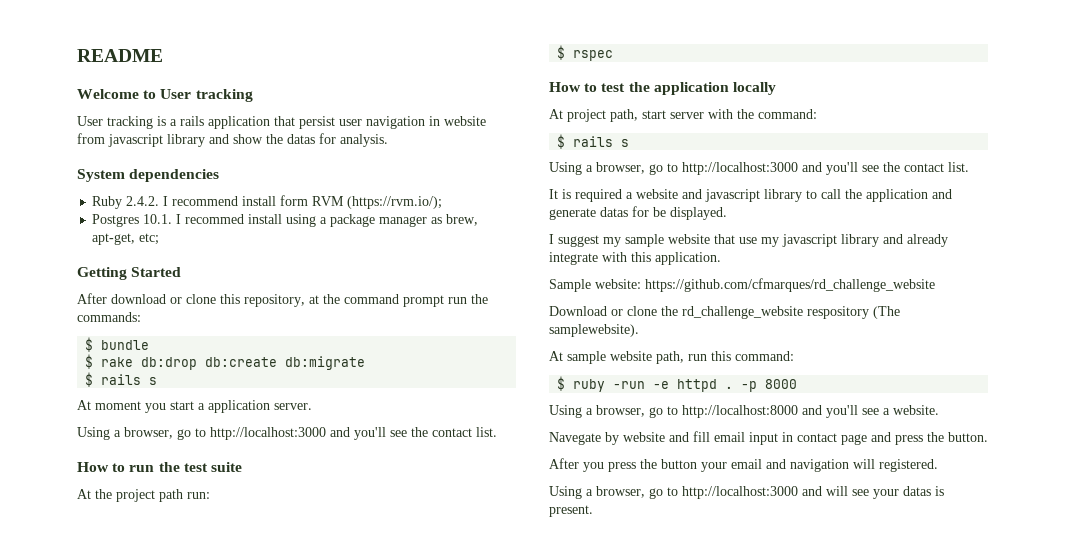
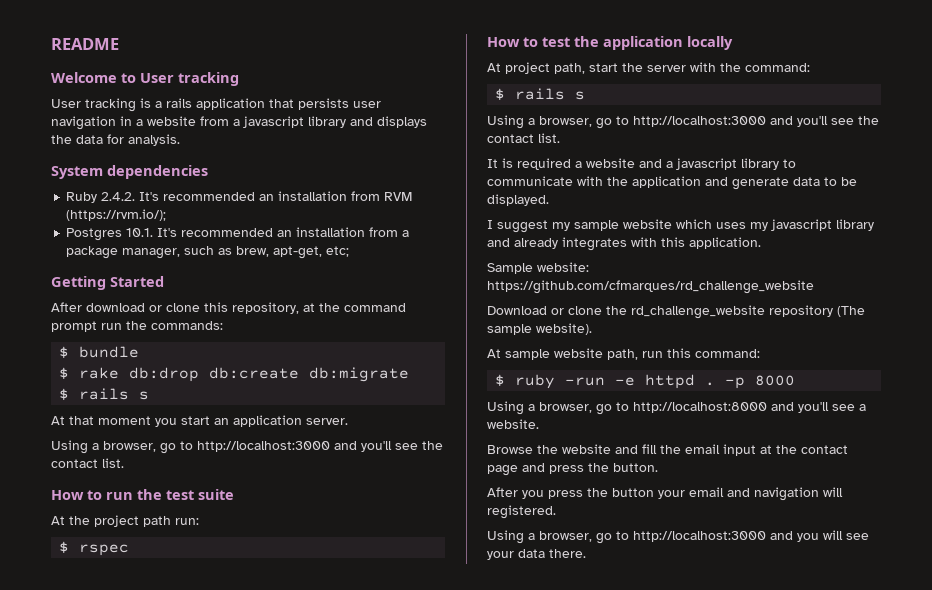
[299,116,335,129] persist -> [298,98,349,110] persists
(440, 121) none -> [136,119,143,126] a
[108,134,315,147] javascript library and show the datas -> [233,116,427,128] [51,135,103,144] a javascript library and displays the data
[163,195,309,206] I recommend install form -> [139,191,381,201] It's recommended an installation from
[176,214,428,227] I recommed install using a package manager -> [157,227,410,237] [66,246,215,259] It's recommended an installation from a package manager, such
(91, 405) none -> [69,416,94,425] that
[198,403,205,410] a -> [214,418,229,425] an
(666, 114) none -> [622,63,643,72] the
(702, 194) none -> [666,161,673,168] a
[821,189,841,199] call -> [487,176,603,186] communicate with
[600,206,649,217] datas for -> [793,177,837,186] data to
[714,234,757,244] that use -> [676,219,746,229] which uses
[549,252,598,265] integrate -> [562,237,627,251] integrates
[807,306,900,319] [549,324,639,337] respository (The samplewebsite). -> [769,305,865,317] [487,323,592,335] repository (The sample website).
[549,432,619,445] Navegate by -> [487,445,558,454] Browse the
(710, 436) none -> [660,445,681,454] the
[782,432,793,442] in -> [760,445,797,454] at the
(822, 491) none -> [797,533,819,542] you
[903,486,944,496] [549,505,593,517] datas is present. -> [518,549,586,558] data there.

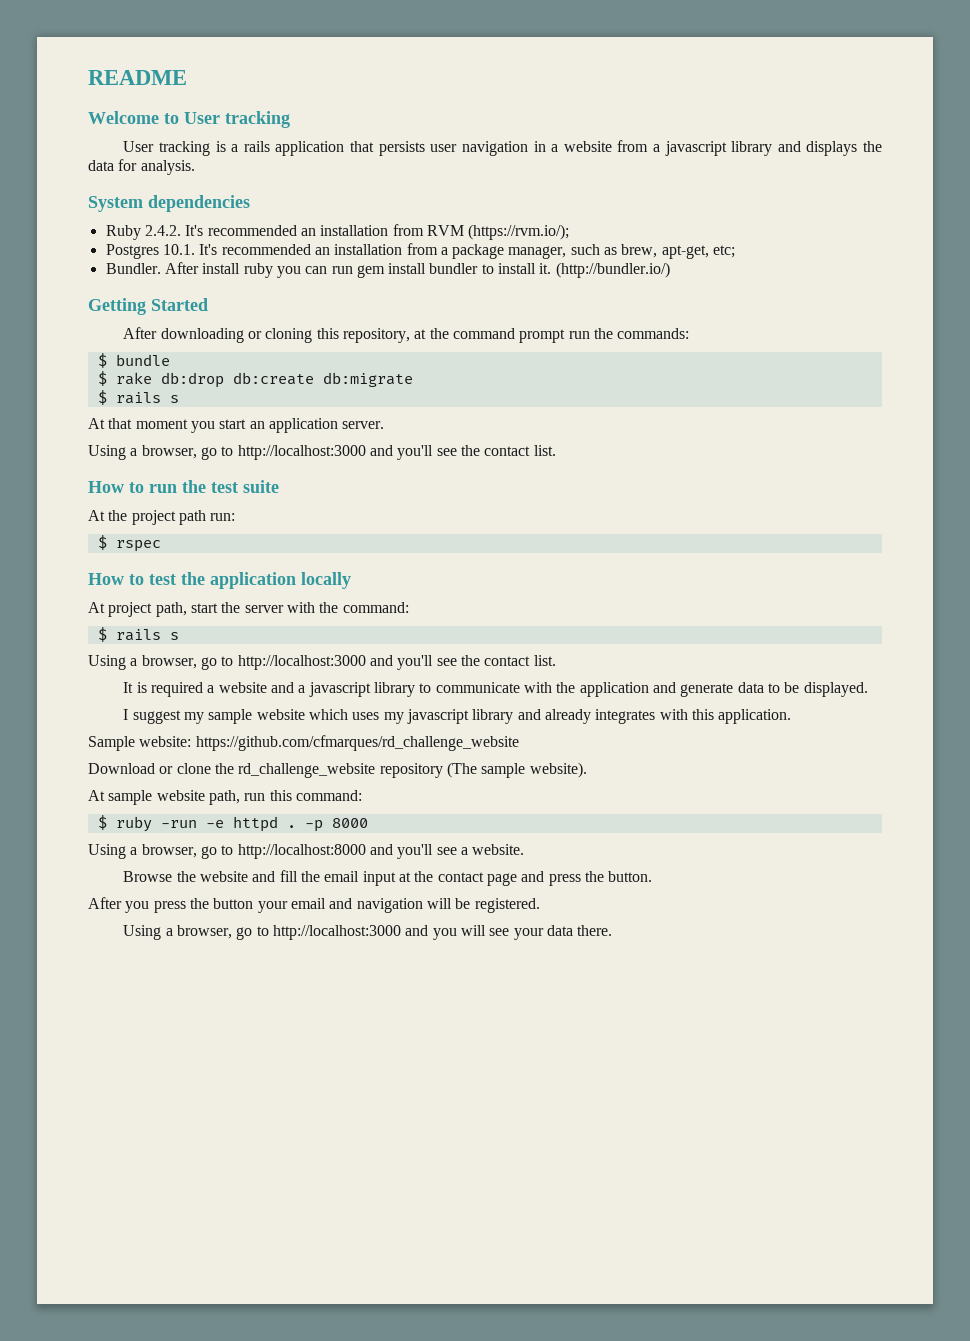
(350, 251) none -> [105,262,670,278] // Bundler. After install ruby you can run gem install bundler to install it. (http://bundler.io/)
[86,303,200,312] download or clone -> [160,328,313,343] downloading or cloning
(843, 492) none -> [455,898,471,909] be

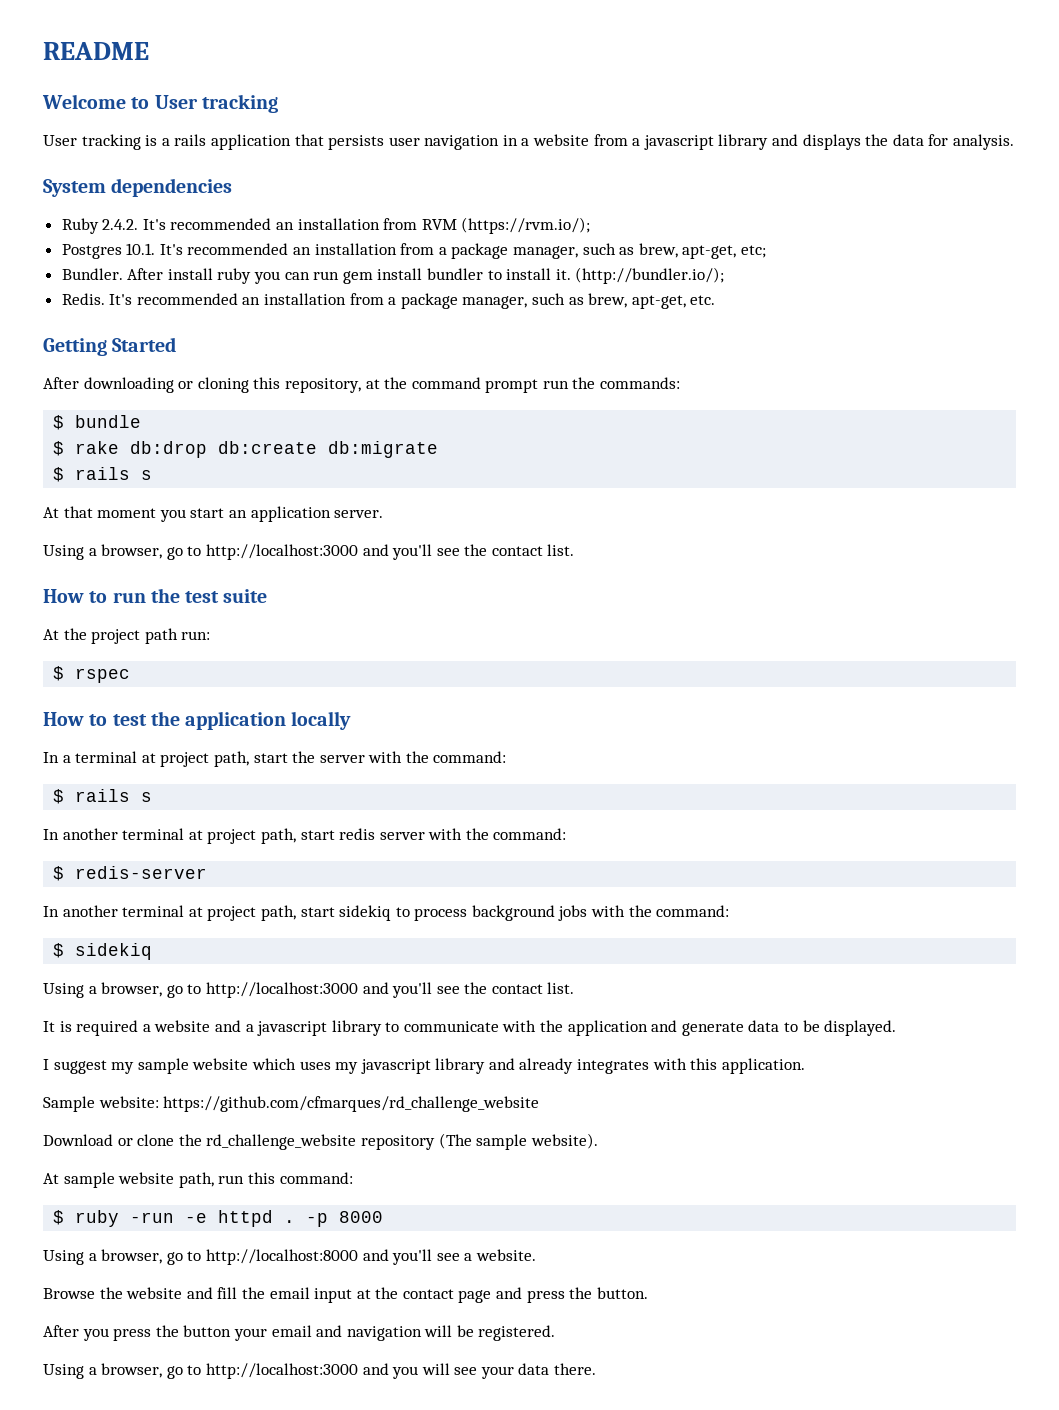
[555,262,670,278] (http://bundler.io/) -> [575,267,725,284] [61,293,716,309] (http://bundler.io/); // Redis. It's recommended an installation from a package manager, such as brew, apt-get, etc.
[88,602,105,613] At -> [43,751,156,763] In a terminal at
(179, 636) none -> [43,828,567,844] [53,866,208,881] [43,905,730,921] [53,943,153,960] // In another terminal at project path, start redis server with the command: // $ redis-server // In another terminal at project path, start sidekiq to process background jobs with the command: // $ sidekiq

